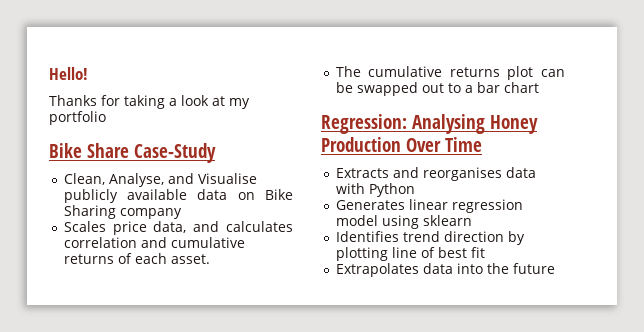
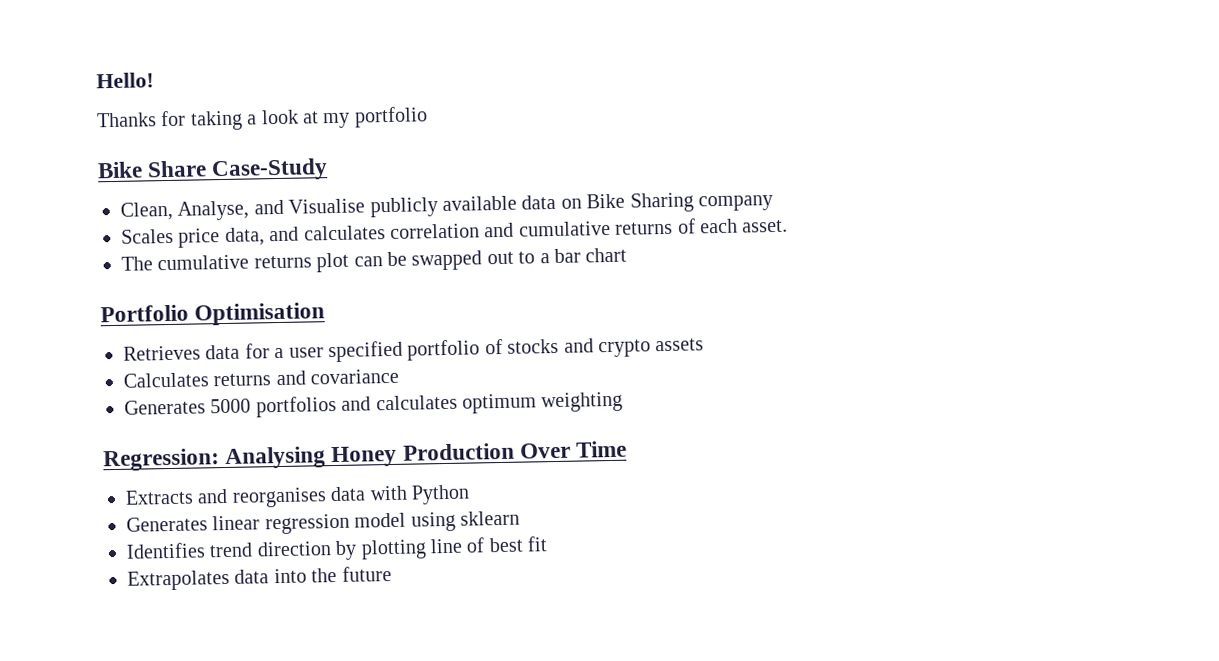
(539, 87) none -> [100,302,326,326] [123,338,705,363] [123,368,400,388] [124,391,624,418] // Portfolio Optimisation // Retrieves data for a user specified portfolio of stocks and crypto assets // Calculates returns and covariance // Generates 5000 portfolios and calculates optimum weighting

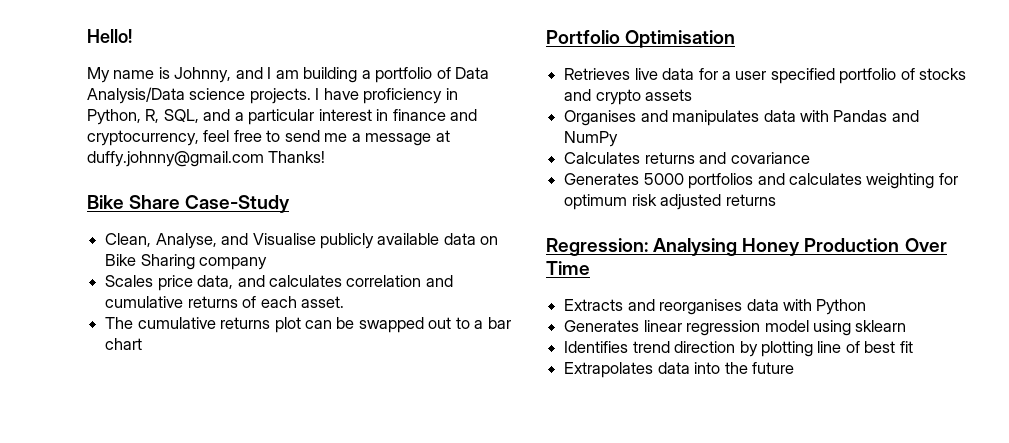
[96,106,428,131] Thanks for taking a look at my portfolio -> [87,67,490,83] [87,87,458,104] [87,109,478,125] [87,130,450,146] [87,151,326,167] My name is Johnny, and I am building a portfolio of Data Analysis/Data science projects. I have proficiency in Python, R, SQL, and a particular interest in finance and cryptocurrency, feel free to send me a message at duffy.johnny@gmail.com Thanks!
(201, 353) none -> [634,68,658,80] live
(705, 345) none -> [564,110,919,126] [564,131,619,147] // Organises and manipulates data with Pandas and NumPy
[462,391,624,414] optimum weighting -> [866,173,958,189] [564,194,776,210] weighting for optimum risk adjusted returns

